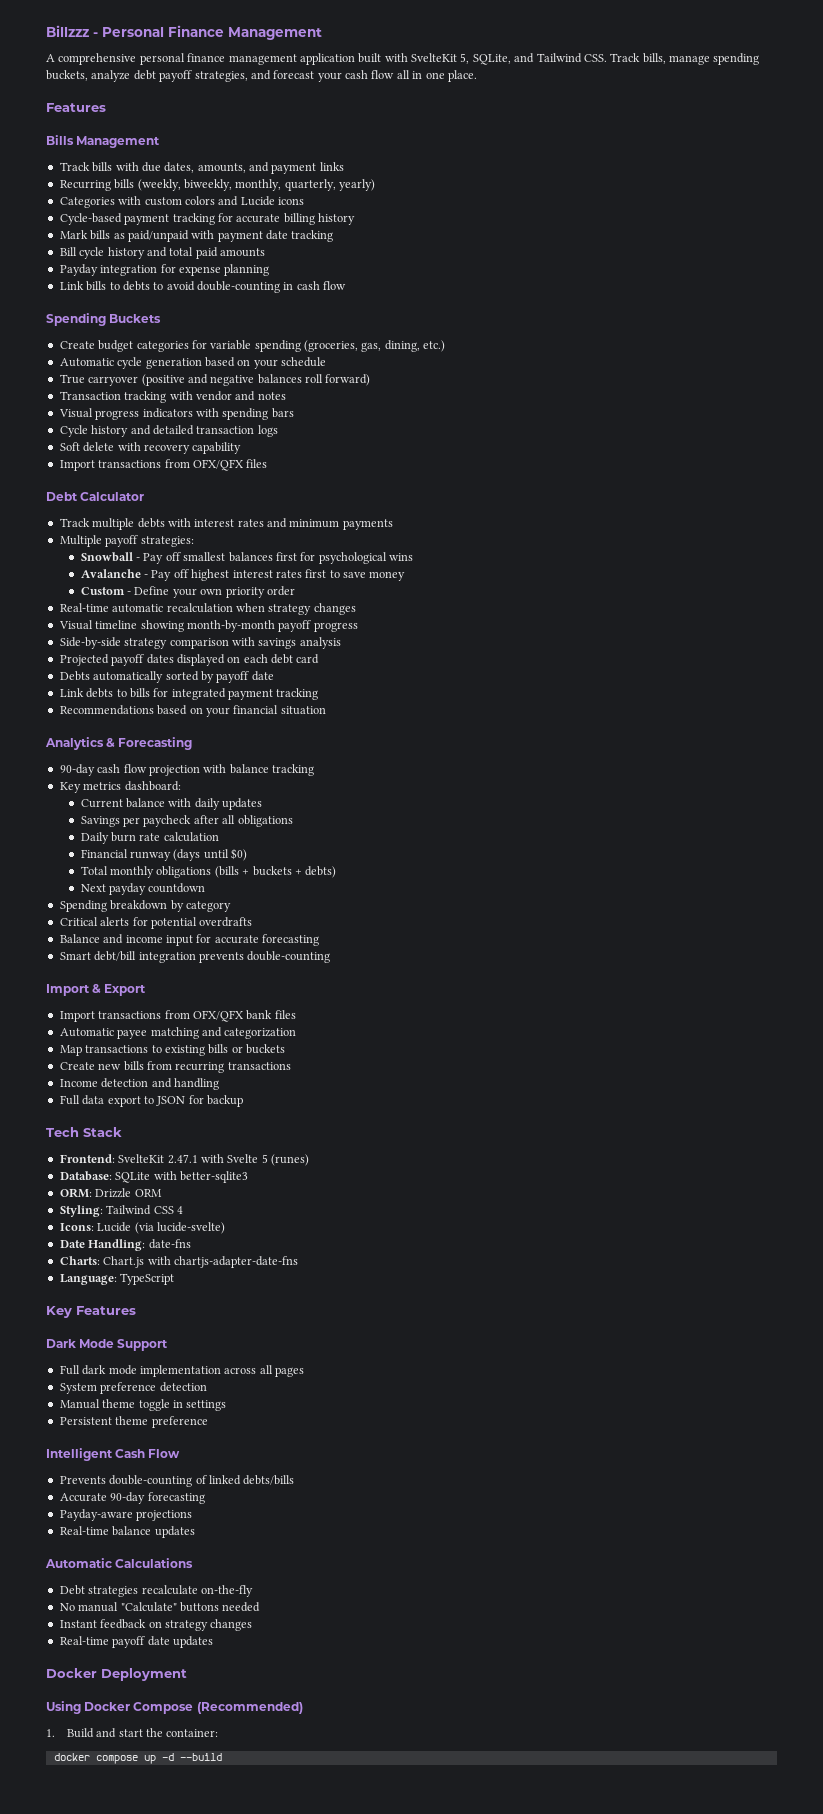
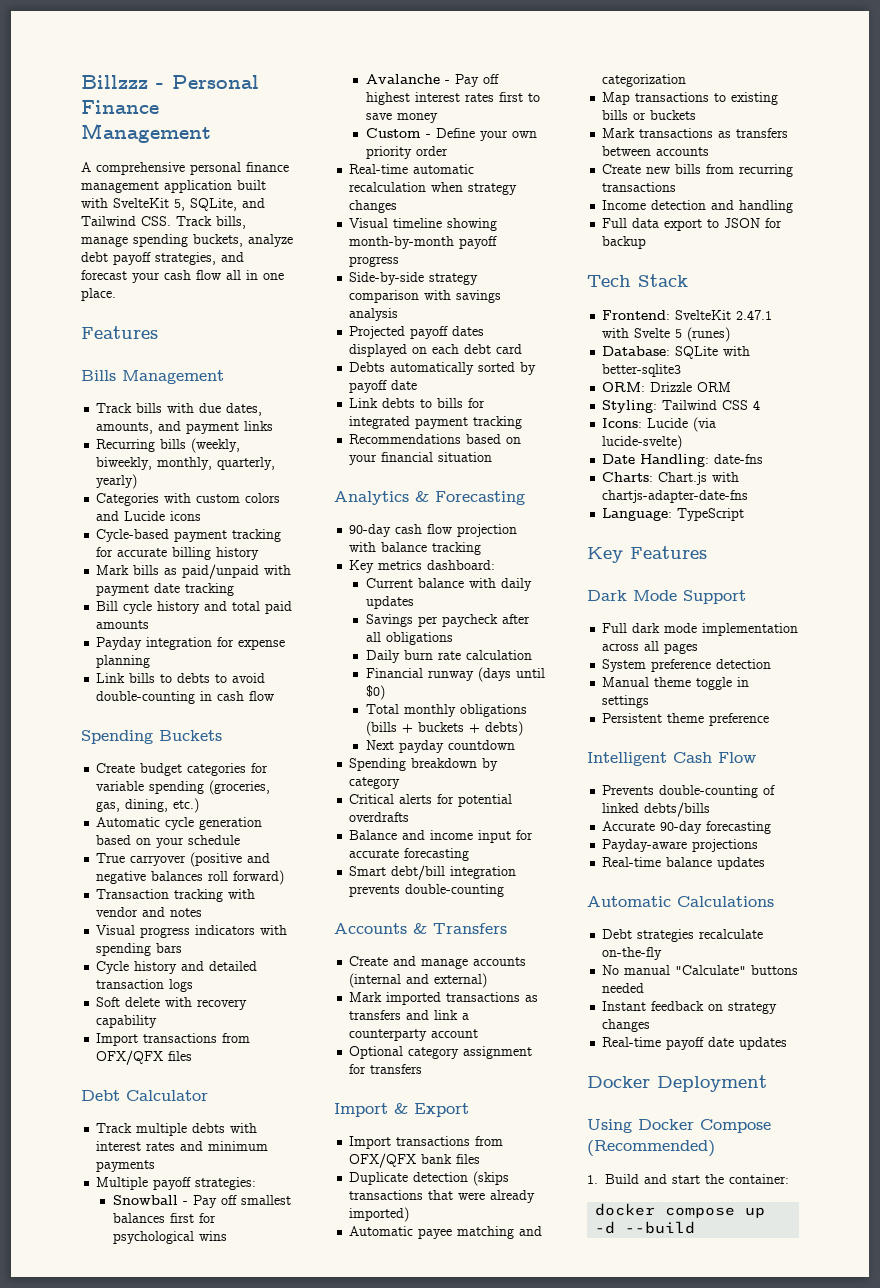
(331, 957) none -> [334,923,507,934] [349,956,527,969] [349,973,488,988] [349,992,539,1005] [349,1010,470,1020] [349,1029,479,1041] [349,1046,533,1059] [349,1064,423,1074] // Accounts & Transfers // Create and manage accounts (internal and external) // Mark imported transactions as transfers and link a counterparty account // Optional category assignment for transfers
(296, 1014) none -> [349,1171,510,1186] [349,1190,536,1203] [349,1207,410,1222] // Duplicate detection (skips transactions that were already imported)
(285, 1049) none -> [602,128,789,138] [602,146,710,156] // Mark transactions as transfers between accounts

